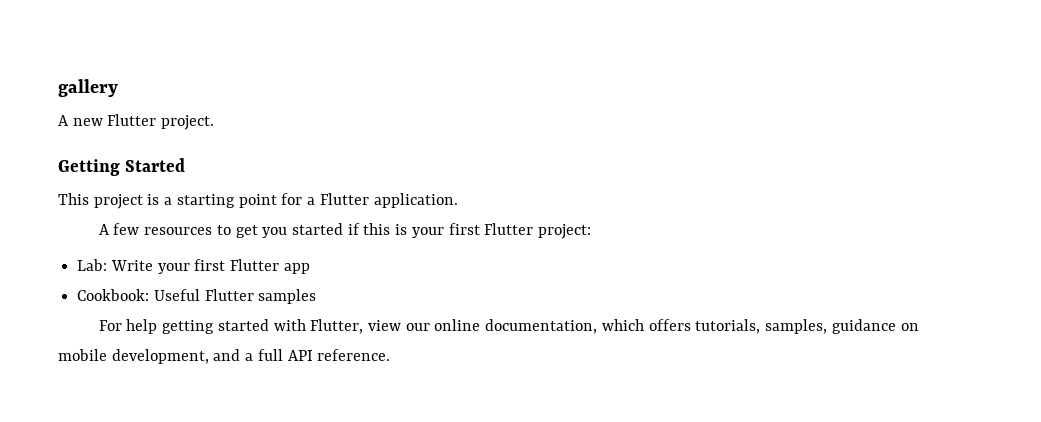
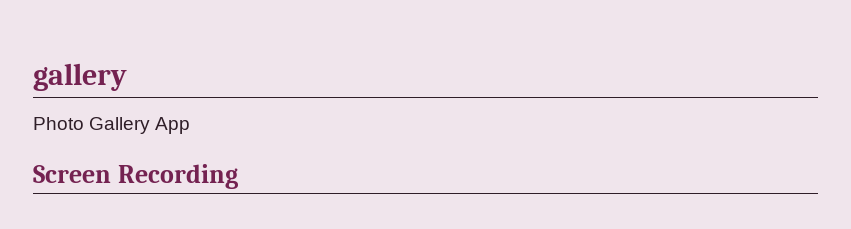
[58,114,215,130] [58,158,186,176] [58,193,458,209] [98,223,592,239] [77,259,310,274] [77,289,317,304] [98,319,919,334] [58,349,391,364] A new Flutter project. // Getting Started // This project is a starting point for a Flutter application. // A few resources to get you started if this is your first Flutter project: // Lab: Write your first Flutter app // Cookbook: Useful Flutter samples // For help getting started with Flutter, view our online documentation, which offers tutorials, samples, guidance on mobile development, and a full API reference. -> [33,117,191,134] [33,164,239,189] Photo Gallery App // Screen Recording

